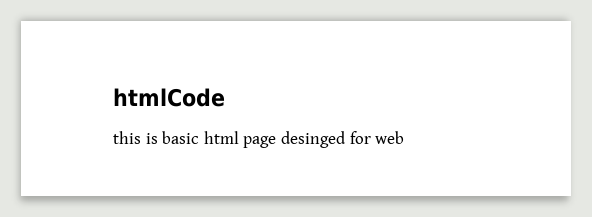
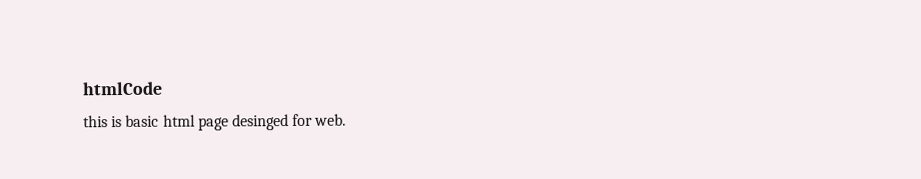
[375,131,405,144] web -> [314,113,347,126] web.

